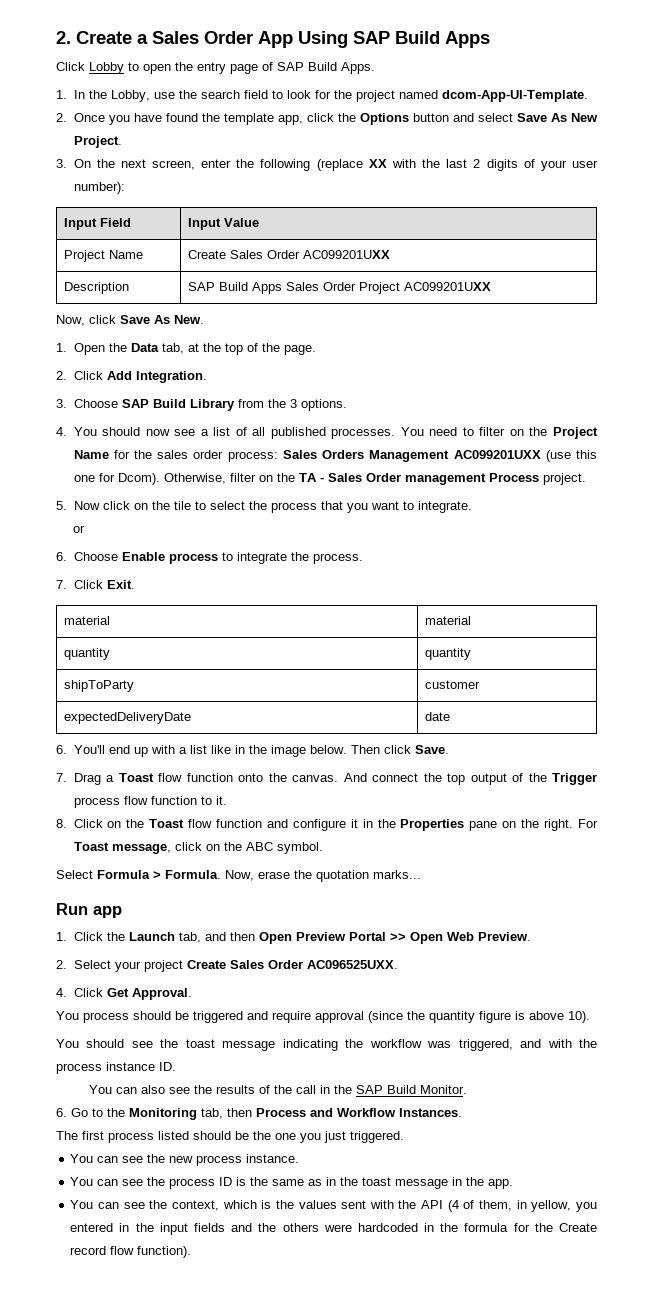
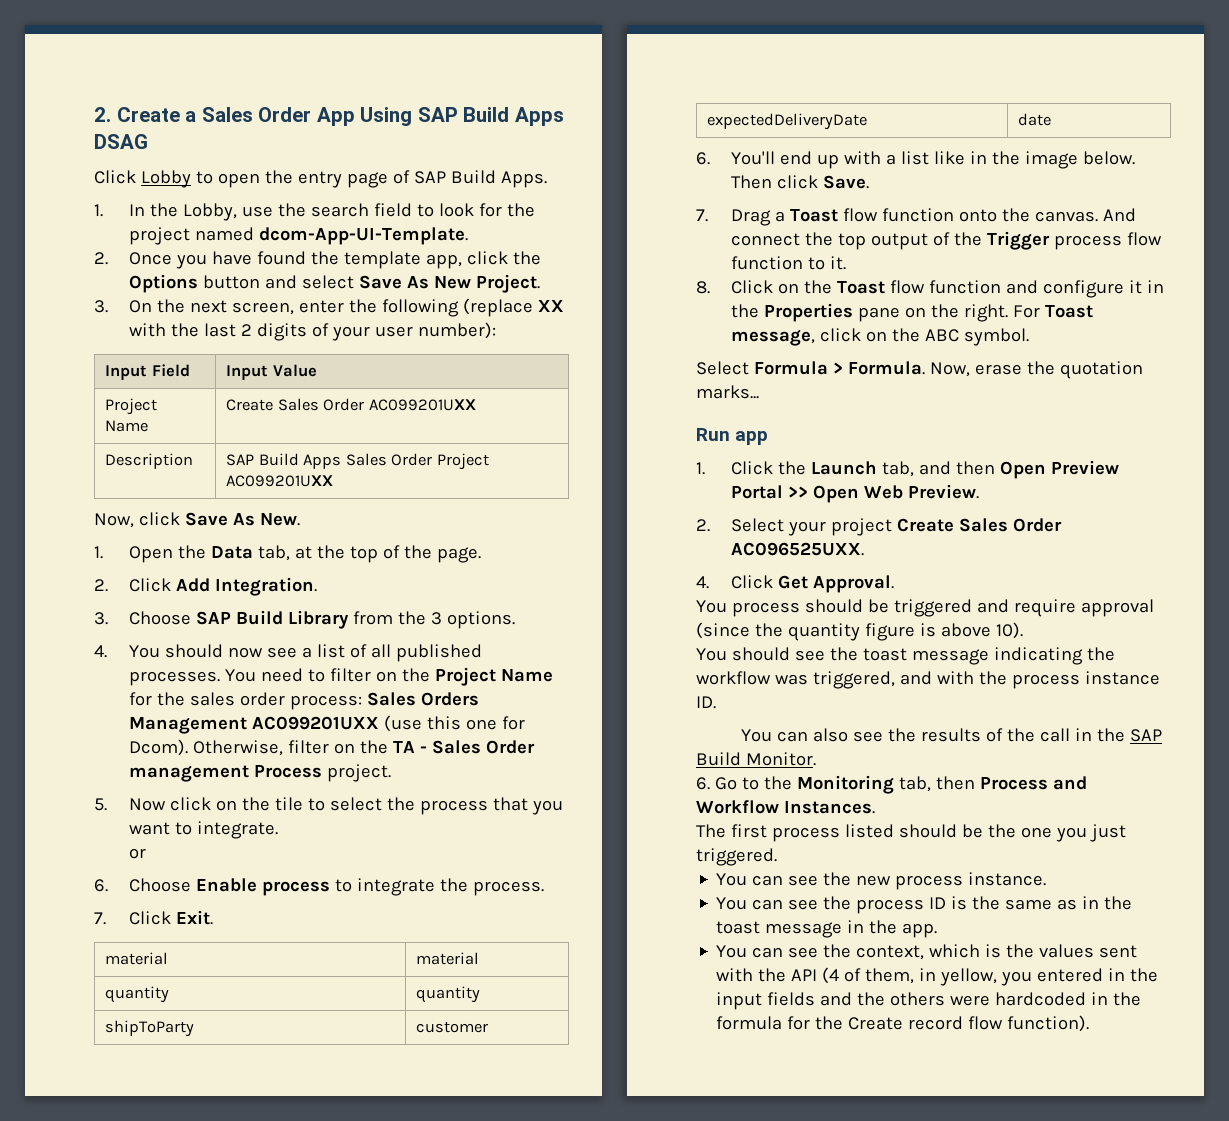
(490, 39) none -> [94,134,148,149] DSAG

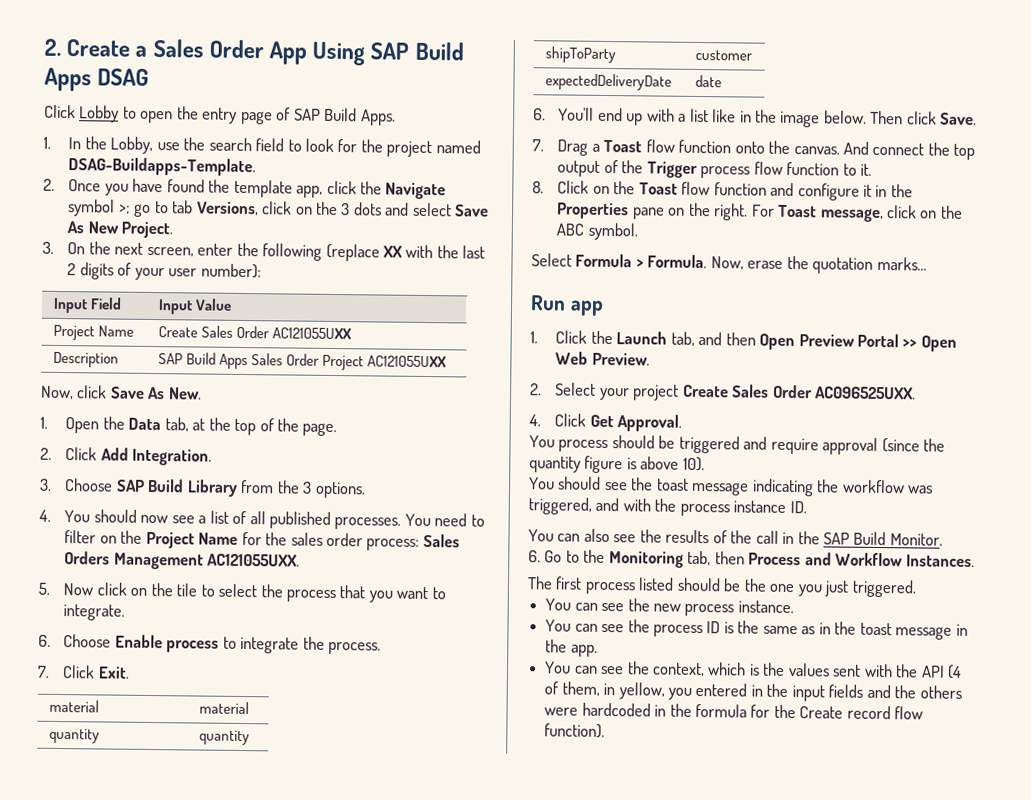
[259,227,469,245] dcom-App-UI-Template. -> [68,157,257,177] DSAG-Buildapps-Template.
[129,274,261,293] Options button -> [385,182,447,200] [67,199,382,217] Navigate symbol >; go to tab Versions, click on the 3 dots
[368,399,476,411] AC099201UXX -> [271,327,352,340] AC121055UXX
[226,475,334,487] AC099201UXX -> [367,355,448,368] AC121055UXX
[252,715,526,732] [129,739,536,756] [129,764,392,782] AC099201UXX (use this one for Dcom). Otherwise, filter on the TA - Sales Order management Process project. -> [207,553,301,567] AC121055UXX.
[129,848,147,859] // or -> (126, 612) none

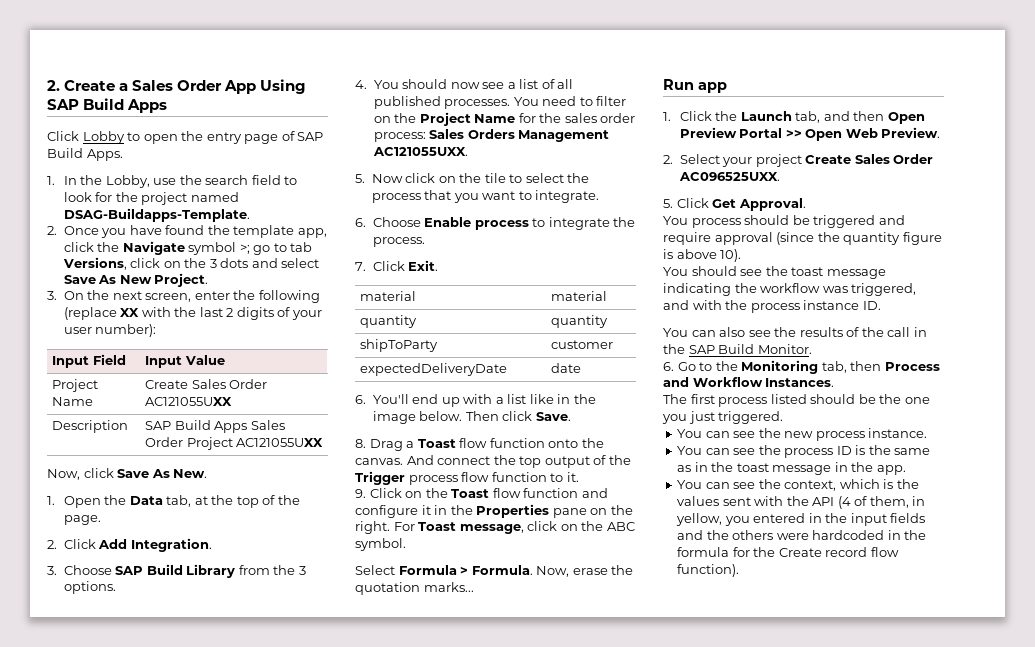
[97,68,150,86] DSAG -> (168, 106) none
[532,139,544,152] 7. -> [355,439,366,448] 8.
[532,181,544,194] 8. -> [355,489,366,498] 9.
[529,414,541,427] 4. -> [663,199,673,208] 5.

